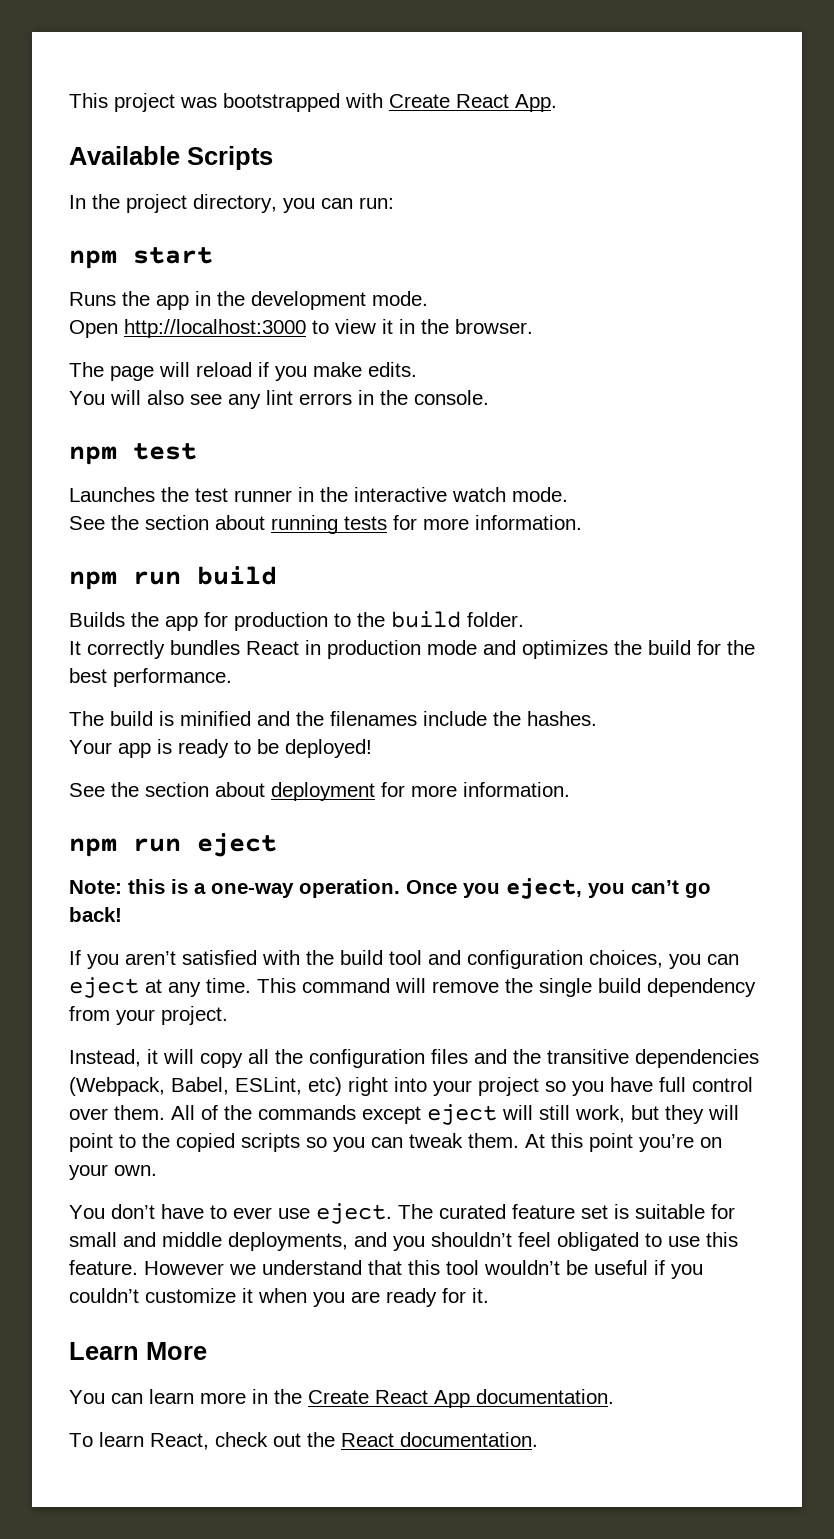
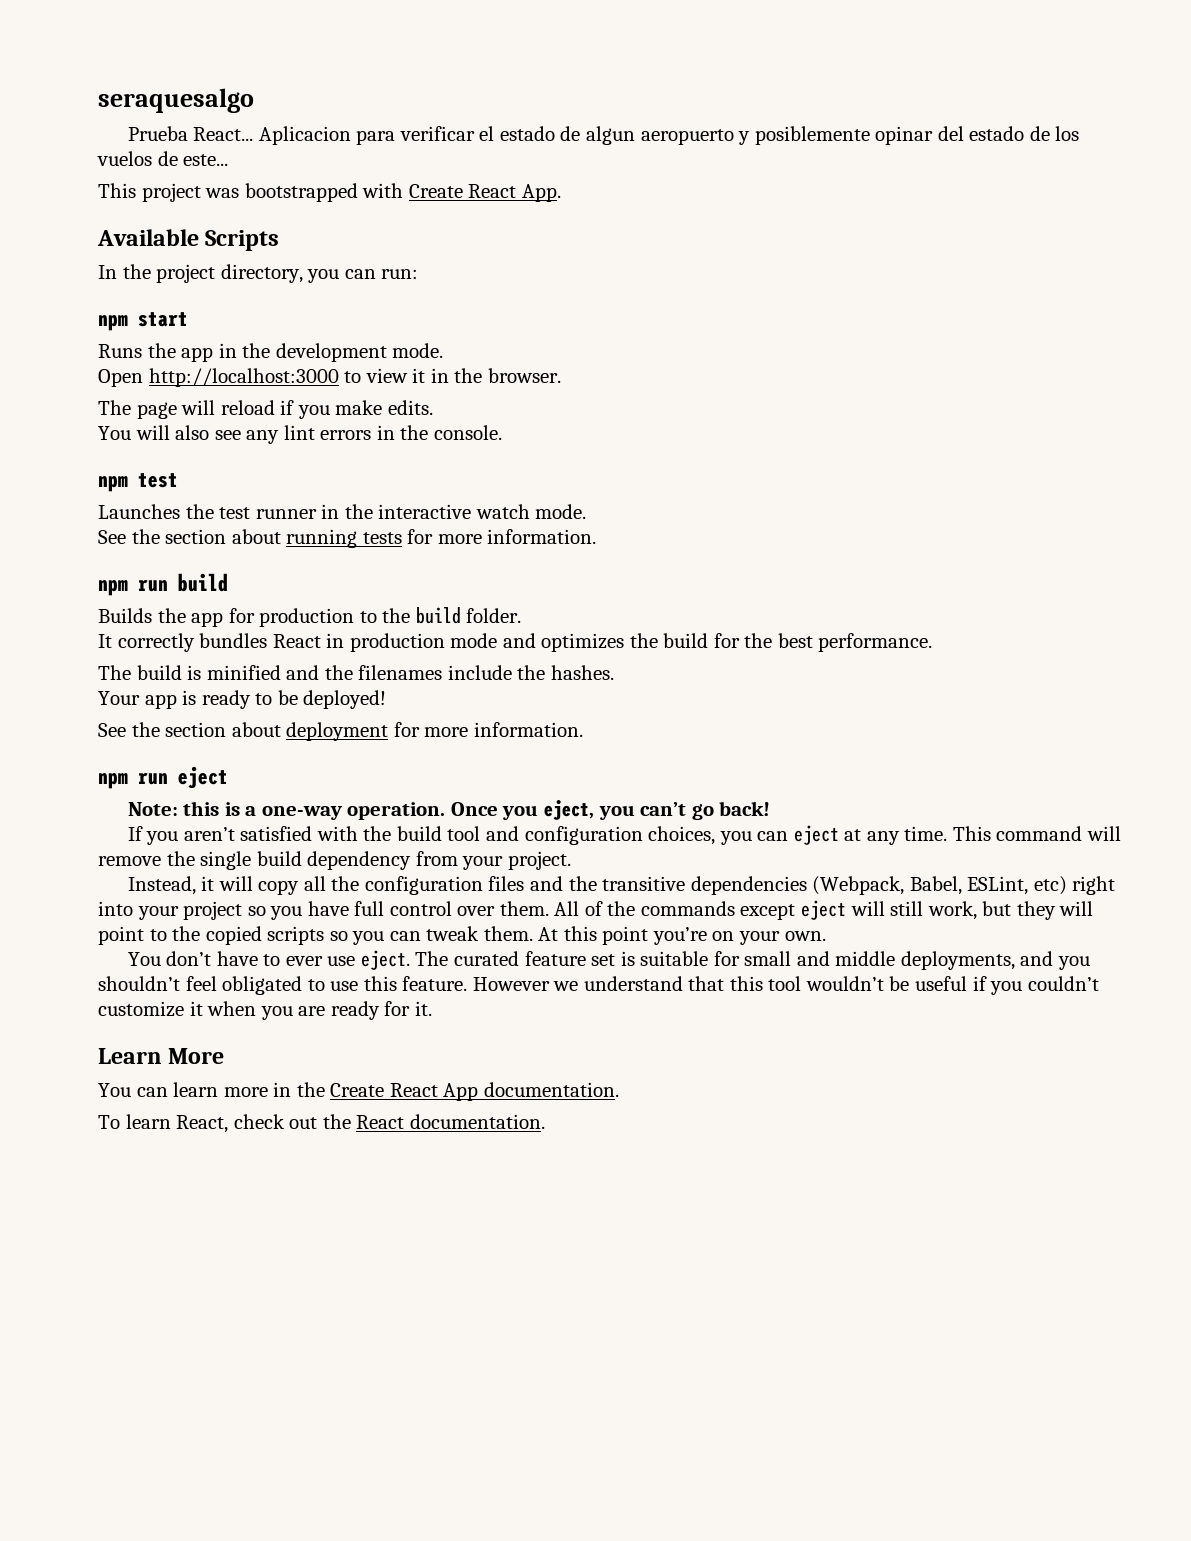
(69, 100) none -> [98,88,254,113] [127,126,1080,145] [97,151,229,166] seraquesalgo // Prueba React... Aplicacion para verificar el estado de algun aeropuerto y posiblemente opinar del estado de los vuelos de este... //

